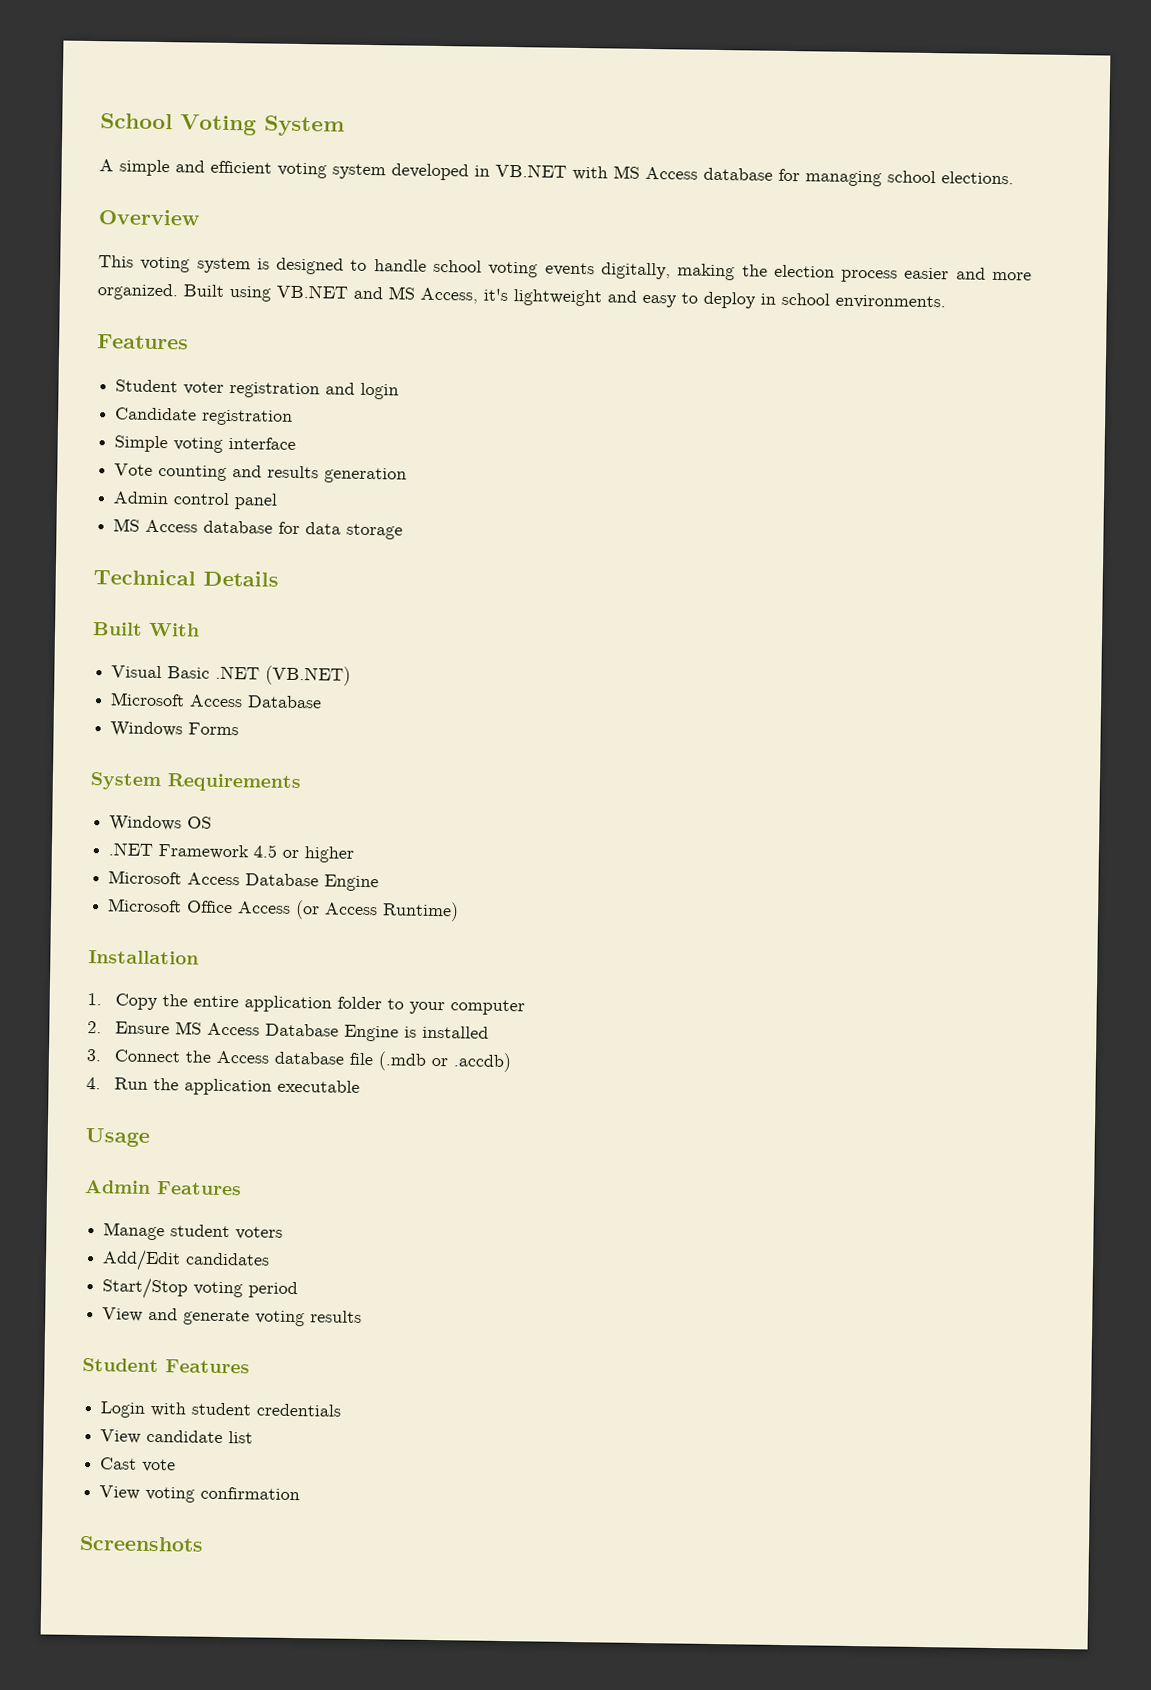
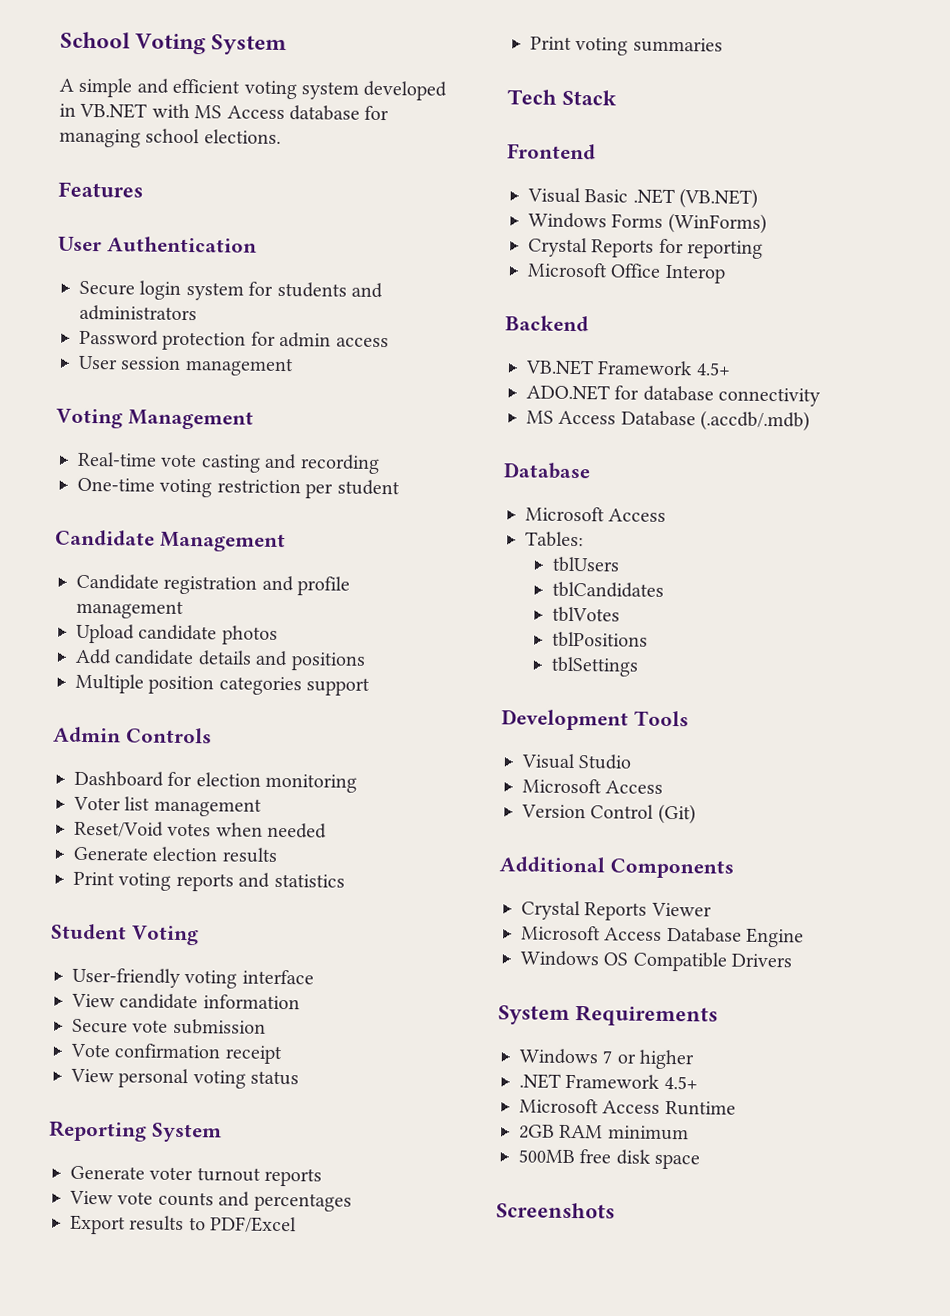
[98,209,200,226] [98,255,1032,283] [97,283,946,310] [97,334,189,350] [115,379,400,400] [115,407,294,426] [114,435,297,453] [114,463,408,484] [113,491,278,510] [113,518,404,540] [93,569,279,587] [92,622,200,637] [111,665,352,686] [110,692,323,709] [110,721,240,738] [90,772,301,793] [109,815,213,832] [108,842,355,863] [108,870,380,892] [108,898,460,922] [88,950,199,965] [87,993,526,1016] [87,1021,490,1042] [86,1049,513,1073] [86,1077,361,1096] [85,1128,150,1147] [84,1180,242,1196] [103,1222,284,1241] [102,1249,271,1272] [102,1277,299,1300] [102,1307,363,1327] [82,1357,250,1374] [100,1401,342,1418] [100,1429,254,1444] [100,1457,177,1473] [99,1485,301,1503] Overview // This voting system is designed to handle school voting events digitally, making the election process easier and more organized. Built using VB.NET and MS Access, it's lightweight and easy to deploy in school environments. // Features // Student voter registration and login // Candidate registration // Simple voting interface // Vote counting and results generation // Admin control panel // MS Access database for data storage // Technical Details // Built With // Visual Basic .NET (VB.NET) // Microsoft Access Database // Windows Forms // System Requirements // Windows OS // .NET Framework 4.5 or higher // Microsoft Access Database Engine // Microsoft Office Access (or Access Runtime) // Installation // 1. Copy the entire application folder to your computer // 2. Ensure MS Access Database Engine is installed // 3. Connect the Access database file (.mdb or .accdb) // 4. Run the application executable // Usage // Admin Features // Manage student voters // Add/Edit candidates // Start/Stop voting period // View and generate voting results // Student Features // Login with student credentials // View candidate list // Cast vote // View voting confirmation -> [58,181,143,198] [58,236,257,253] [79,280,383,301] [79,304,197,322] [79,329,389,351] [78,355,294,377] [56,408,254,430] [77,451,380,475] [77,477,400,499] [55,529,286,553] [76,573,351,596] [76,599,184,619] [76,623,278,645] [75,648,366,671] [75,673,371,696] [53,726,212,744] [74,770,358,793] [73,796,262,817] [74,820,328,839] [73,846,278,863] [73,871,345,892] [51,923,199,946] [72,967,314,989] [71,993,300,1010] [72,1018,266,1035] [70,1043,282,1065] [70,1068,300,1089] [49,1120,222,1143] [70,1165,323,1187] [69,1190,352,1212] [70,1214,298,1235] [530,36,723,56] [507,89,617,106] [507,143,596,160] [527,187,759,209] [528,212,767,234] [528,237,764,259] [527,262,726,284] [505,315,589,332] [525,359,731,376] [526,384,822,407] [526,410,811,432] [503,462,591,480] [525,506,667,522] [525,531,584,548] [551,556,620,573] [551,581,664,598] [551,606,620,623] [551,631,648,648] [550,656,639,677] [501,709,689,731] [521,753,633,770] [522,778,664,794] [521,803,696,825] [499,856,734,879] [521,900,712,921] [521,925,805,948] [520,950,793,972] [498,1005,718,1027] [519,1048,695,1070] [519,1073,698,1090] [519,1098,736,1116] [519,1124,689,1141] [518,1149,701,1170] Features // User Authentication // Secure login system for students and administrators // Password protection for admin access // User session management // Voting Management // Real-time vote casting and recording // One-time voting restriction per student // Candidate Management // Candidate registration and profile management // Upload candidate photos // Add candidate details and positions // Multiple position categories support // Admin Controls // Dashboard for election monitoring // Voter list management // Reset/Void votes when needed // Generate election results // Print voting reports and statistics // Student Voting // User-friendly voting interface // View candidate information // Secure vote submission // Vote confirmation receipt // View personal voting status // Reporting System // Generate voter turnout reports // View vote counts and percentages // Export results to PDF/Excel // Print voting summaries // Tech Stack // Frontend // Visual Basic .NET (VB.NET) // Windows Forms (WinForms) // Crystal Reports for reporting // Microsoft Office Interop // Backend // VB.NET Framework 4.5+ // ADO.NET for database connectivity // MS Access Database (.accdb/.mdb) // Database // Microsoft Access // Tables: // tblUsers // tblCandidates // tblVotes // tblPositions // tblSettings // Development Tools // Visual Studio // Microsoft Access // Version Control (Git) // Additional Components // Crystal Reports Viewer // Microsoft Access Database Engine // Windows OS Compatible Drivers // System Requirements // Windows 7 or higher // .NET Framework 4.5+ // Microsoft Access Runtime // 2GB RAM minimum // 500MB free disk space

